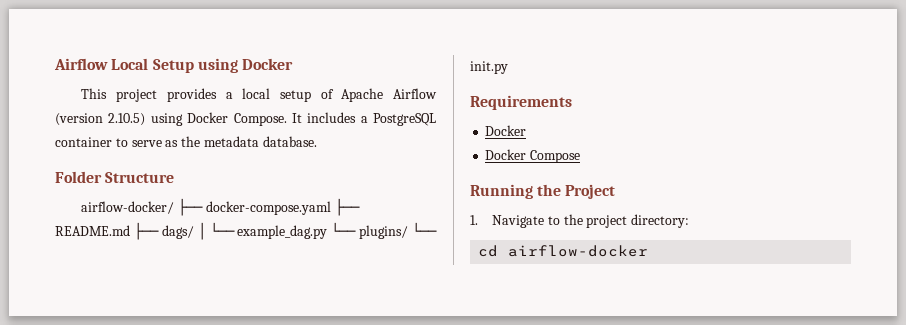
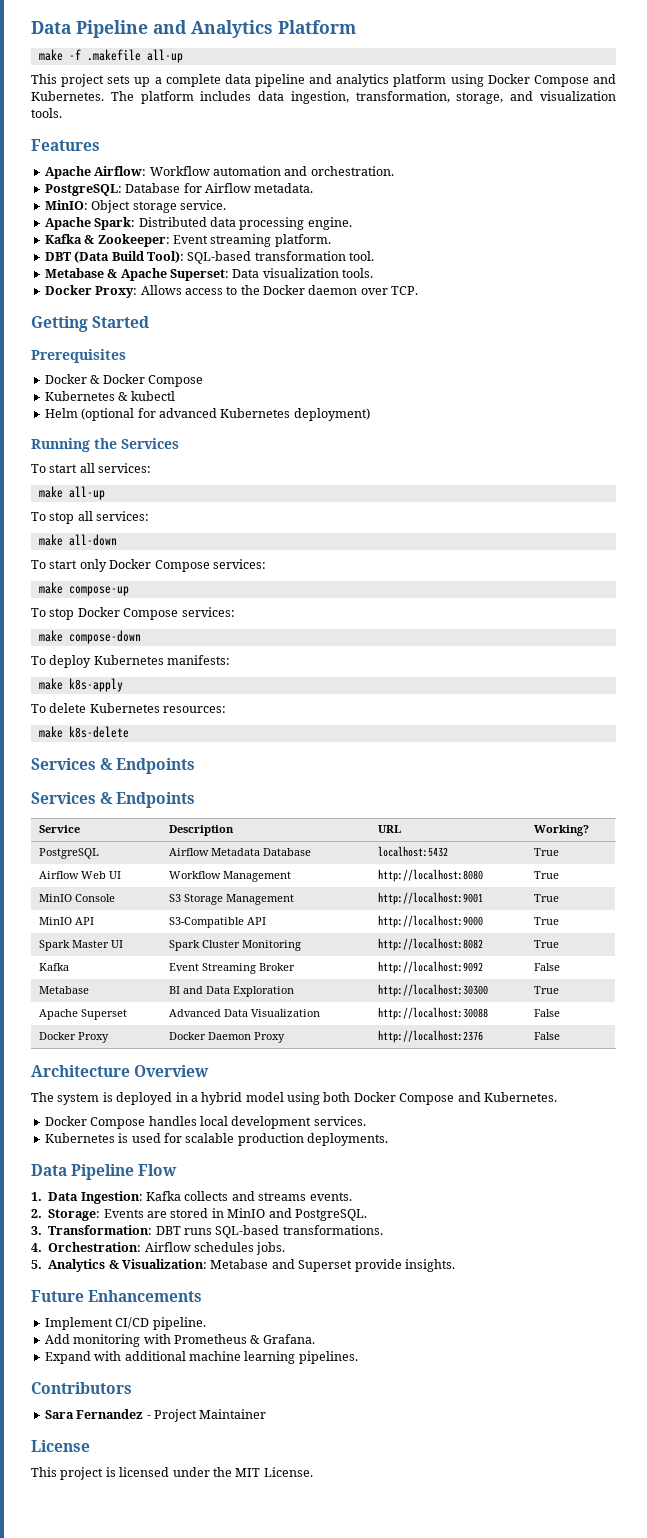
[54,58,294,73] [81,88,437,102] [55,112,436,126] [55,136,317,147] [55,171,175,183] [81,198,360,216] [55,222,437,240] [470,61,508,74] [470,95,572,110] [485,125,527,136] [485,149,581,163] [470,184,616,199] [470,214,690,228] [478,245,649,257] Airflow Local Setup using Docker // This project provides a local setup of Apache Airflow (version 2.10.5) using Docker Compose. It includes a PostgreSQL container to serve as the metadata database. // Folder Structure // airflow-docker/ ├── docker-compose.yaml ├── README.md ├── dags/ │ └── example_dag.py └── plugins/ └── init.py // Requirements // Docker // Docker Compose // Running the Project // 1. Navigate to the project directory: // cd airflow-docker -> [31,20,356,38] [38,49,183,63] [31,74,617,87] [31,91,616,104] [31,108,62,118] [31,139,100,151] [44,166,394,179] [44,183,314,196] [44,200,226,213] [44,217,352,230] [44,234,331,247] [44,251,374,264] [44,268,373,281] [44,285,419,298] [31,316,150,332] [31,349,126,363] [44,374,203,387] [44,391,175,401] [44,408,370,421] [31,438,179,452] [31,463,152,473] [38,486,105,500] [31,511,150,524] [38,534,117,546] [31,559,266,572] [38,582,129,596] [31,607,235,620] [38,630,141,644] [31,655,231,668] [38,678,123,692] [31,703,227,713] [38,726,129,738] [31,758,196,774] [31,792,196,808] [38,825,80,833] [168,825,234,836] [377,825,401,833] [533,825,589,836] [38,848,99,859] [168,848,311,856] [377,846,448,857] [533,848,559,856] [38,871,121,879] [168,871,291,882] [377,869,483,882] [533,871,559,879] [38,894,115,902] [168,894,294,905] [377,892,483,905] [533,894,559,902] [38,917,94,925] [168,917,266,928] [377,915,483,928] [533,917,559,925] [38,940,123,951] [168,940,301,951] [377,938,483,951] [533,940,559,948] [38,963,69,971] [168,963,295,974] [377,961,483,974] [533,963,560,971] [38,986,89,994] [168,986,294,997] [377,984,488,997] [533,986,559,994] [38,1009,127,1020] [168,1009,320,1017] [377,1007,488,1020] [533,1009,560,1017] [38,1032,109,1043] [168,1032,285,1043] [377,1030,483,1043] [533,1032,560,1040] [31,1065,210,1077] [31,1092,557,1105] [44,1116,366,1129] [44,1133,388,1146] [31,1164,178,1180] [31,1191,352,1204] [31,1208,367,1221] [31,1225,383,1238] [31,1242,286,1255] [31,1259,455,1272] [31,1290,203,1302] [44,1317,206,1330] [44,1334,315,1347] [44,1351,358,1364] [31,1382,132,1394] [44,1409,267,1422] [31,1440,90,1452] [31,1467,313,1480] Data Pipeline and Analytics Platform // make -f .makefile all-up // This project sets up a complete data pipeline and analytics platform using Docker Compose and Kubernetes. The platform includes data ingestion, transformation, storage, and visualization tools. // Features // Apache Airflow: Workflow automation and orchestration. // PostgreSQL: Database for Airflow metadata. // MinIO: Object storage service. // Apache Spark: Distributed data processing engine. // Kafka & Zookeeper: Event streaming platform. // DBT (Data Build Tool): SQL-based transformation tool. // Metabase & Apache Superset: Data visualization tools. // Docker Proxy: Allows access to the Docker daemon over TCP. // Getting Started // Prerequisites // Docker & Docker Compose // Kubernetes & kubectl // Helm (optional for advanced Kubernetes deployment) // Running the Services // To start all services: // make all-up // To stop all services: // make all-down // To start only Docker Compose services: // make compose-up // To stop Docker Compose services: // make compose-down // To deploy Kubernetes manifests: // make k8s-apply // To delete Kubernetes resources: // make k8s-delete // Services & Endpoints // Services & Endpoints // Service | Description | URL | Working? // PostgreSQL | Airflow Metadata Database | localhost:5432 | True // Airflow Web UI | Workflow Management | http://localhost:8080 | True // MinIO Console | S3 Storage Management | http://localhost:9001 | True // MinIO API | S3-Compatible API | http://localhost:9000 | True // Spark Master UI | Spark Cluster Monitoring | http://localhost:8082 | True // Kafka | Event Streaming Broker | http://localhost:9092 | False // Metabase | BI and Data Exploration | http://localhost:30300 | True // Apache Superset | Advanced Data Visualization | http://localhost:30088 | False // Docker Proxy | Docker Daemon Proxy | http://localhost:2376 | False // Architecture Overview // The system is deployed in a hybrid model using both Docker Compose and Kubernetes. // Docker Compose handles local development services. // Kubernetes is used for scalable production deployments. // Data Pipeline Flow // 1. Data Ingestion: Kafka collects and streams events. // 2. Storage: Events are stored in MinIO and PostgreSQL. // 3. Transformation: DBT runs SQL-based transformations. // 4. Orchestration: Airflow schedules jobs. // 5. Analytics & Visualization: Metabase and Superset provide insights. // Future Enhancements // Implement CI/CD pipeline. // Add monitoring with Prometheus & Grafana. // Expand with additional machine learning pipelines. // Contributors // Sara Fernandez - Project Maintainer // License // This project is licensed under the MIT License.

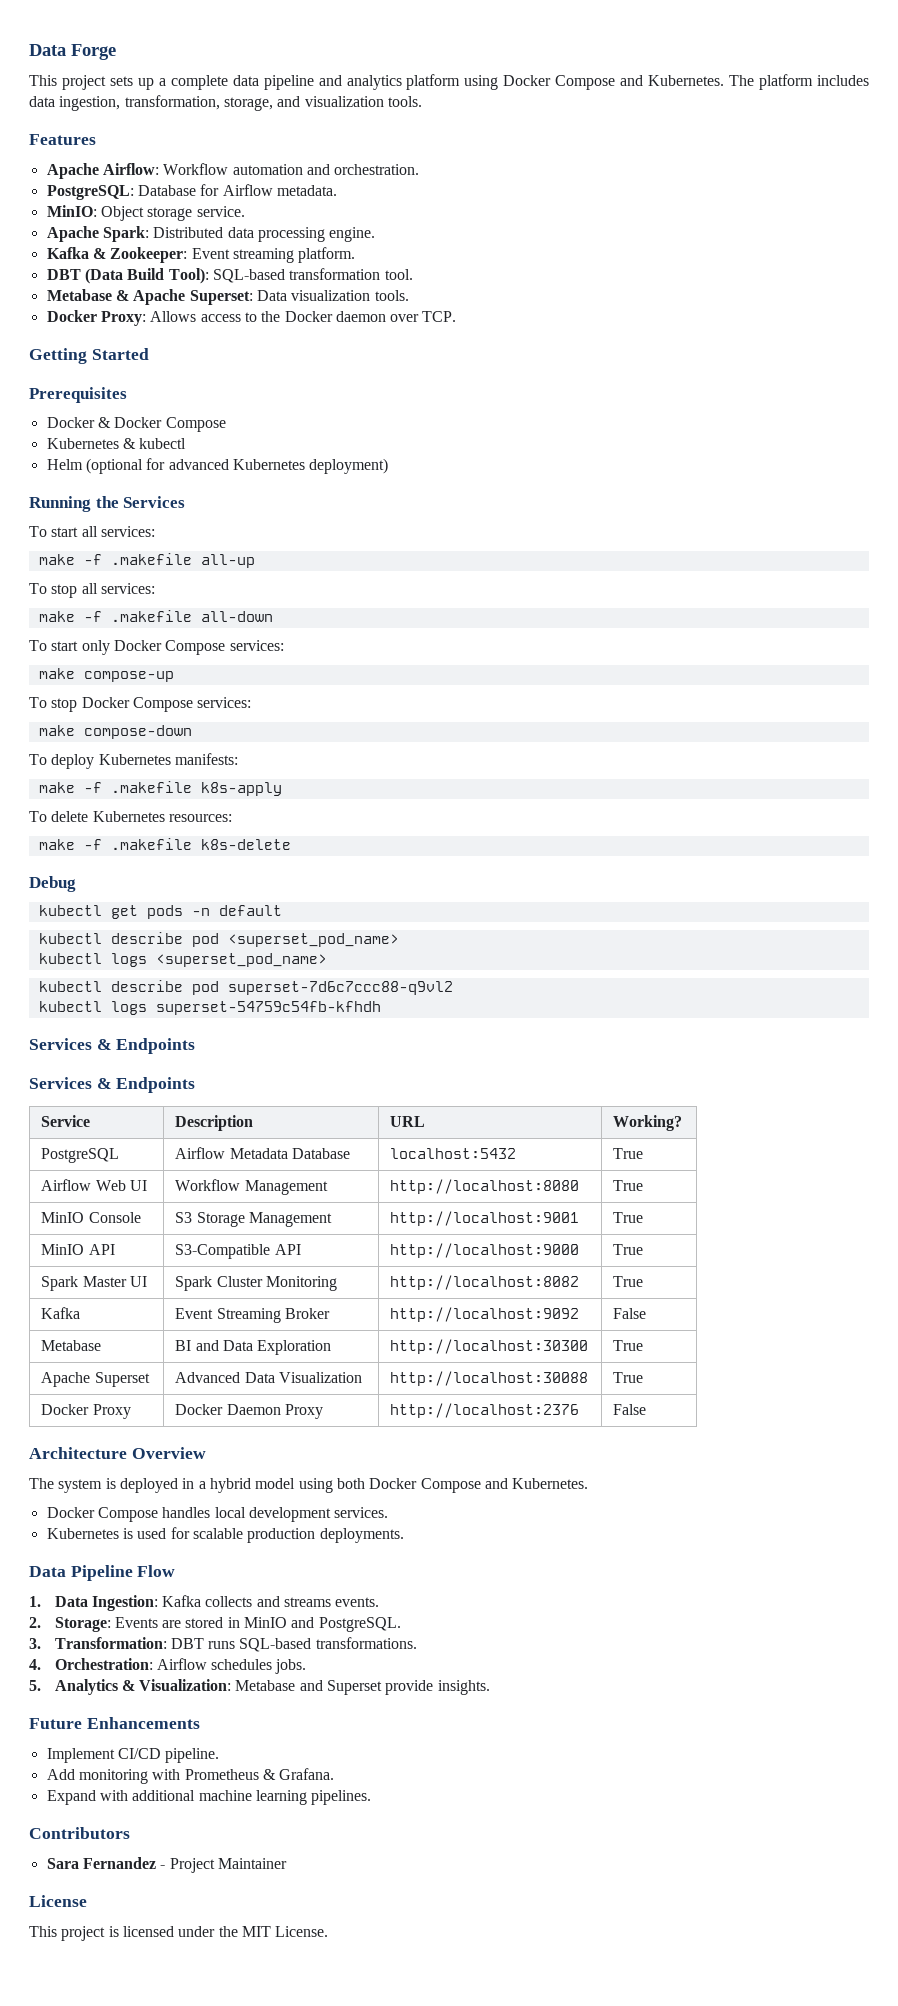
[31,20,356,38] [38,49,183,63] Data Pipeline and Analytics Platform // make -f .makefile all-up -> [29,44,116,60] Data Forge
(63, 492) none -> [83,553,192,565] -f .makefile
(63, 540) none -> [83,610,192,622] -f .makefile
(63, 684) none -> [83,781,192,793] -f .makefile
(63, 732) none -> [83,838,192,850] -f .makefile
(129, 732) none -> [29,876,76,892] [38,905,282,919] [38,932,399,947] [38,953,327,967] [38,980,453,995] [38,1001,381,1015] // Debug // kubectl get pods -n default // kubectl describe pod <superset_pod_name> // kubectl logs <superset_pod_name> // kubectl describe pod superset-7d6c7ccc88-q9vl2 // kubectl logs superset-54759c54fb-kfhdh
[533,1009,560,1017] False -> [613,1372,644,1383] True

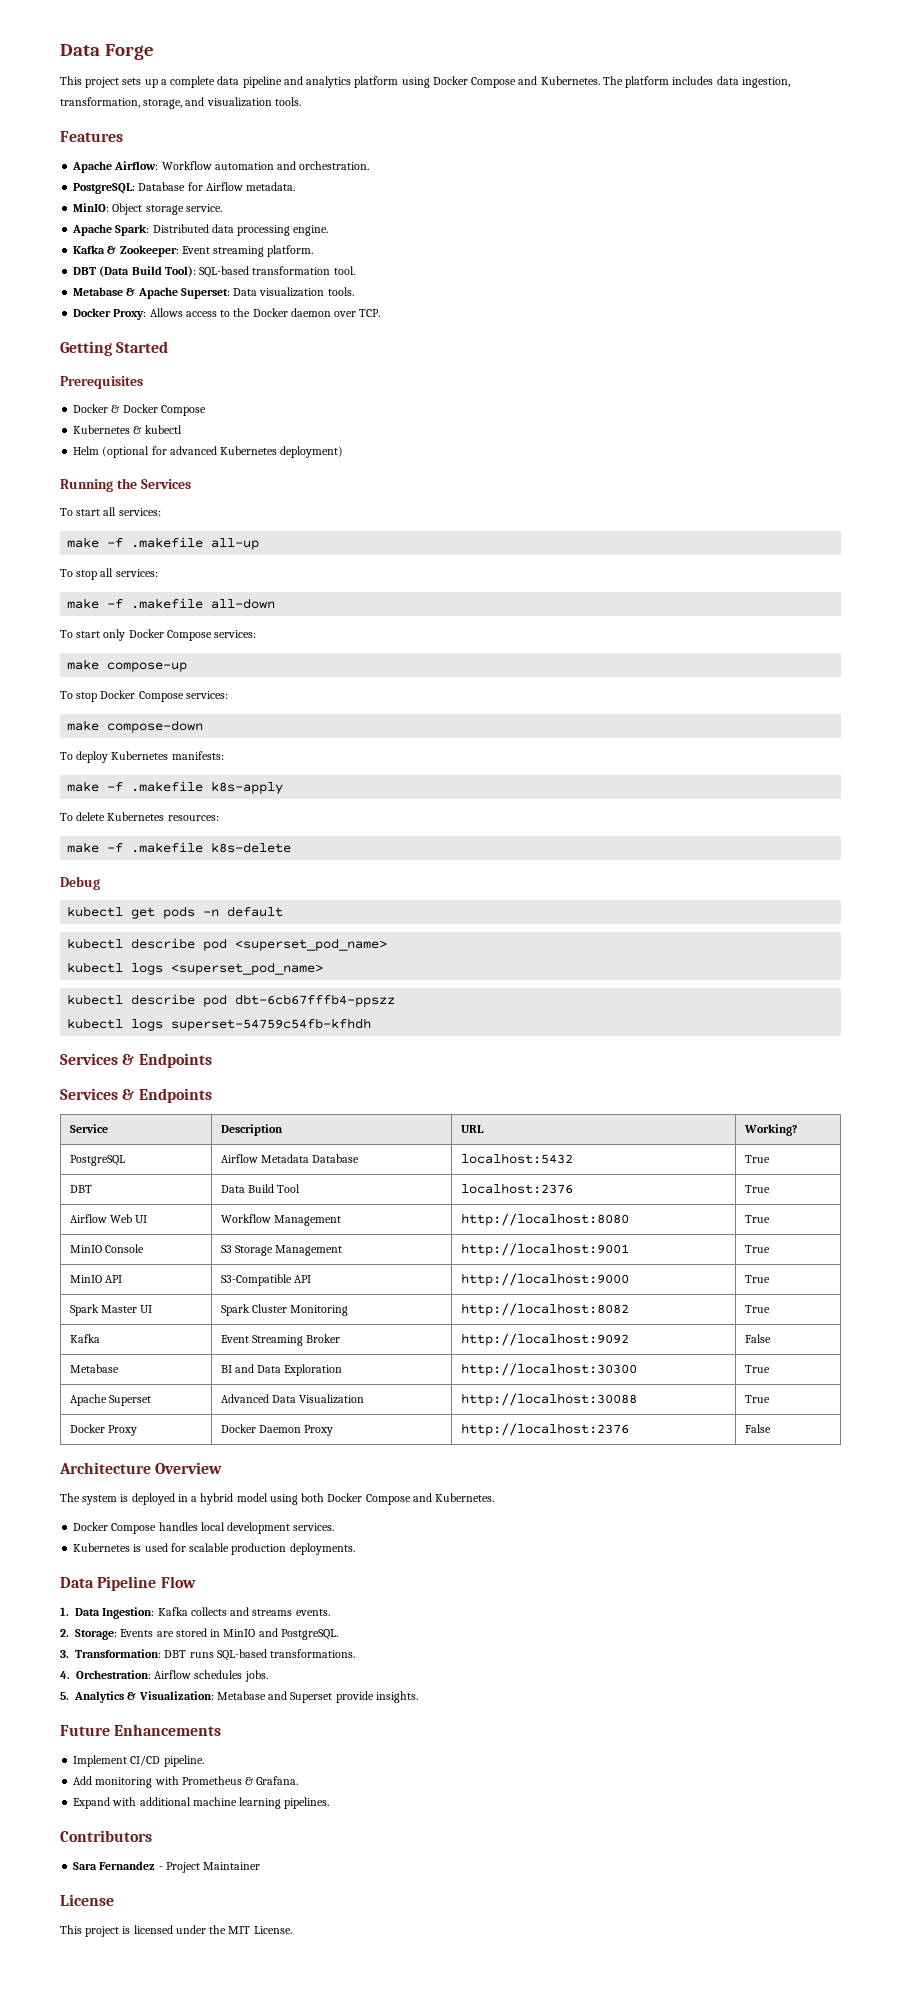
[227,981,453,995] superset-7d6c7ccc88-q9vl2 -> [235,994,396,1007] dbt-6cb67fffb4-ppszz
(644, 1153) none -> [69,1185,92,1193] [220,1184,301,1193] [460,1183,573,1194] [744,1185,770,1193] // DBT | Data Build Tool | localhost:2376 | True

